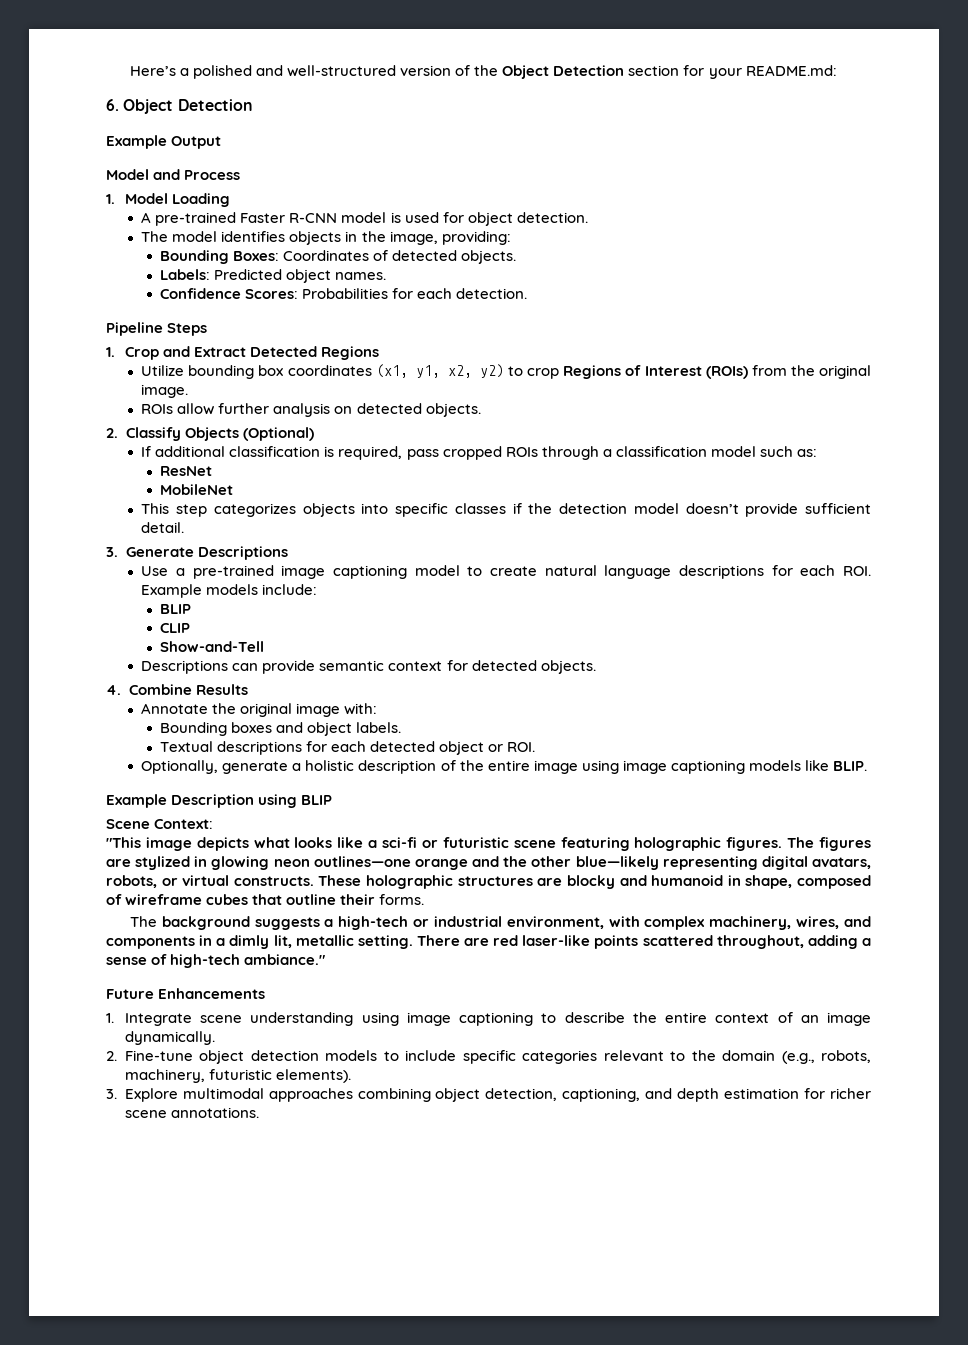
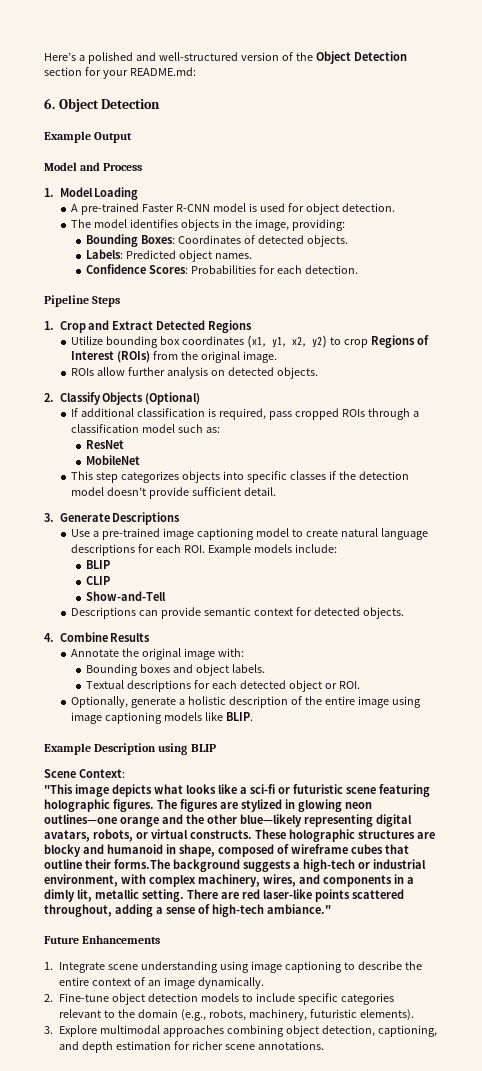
[379,894,425,905] [129,916,157,927] forms. // The -> [113,859,170,869] forms.The

